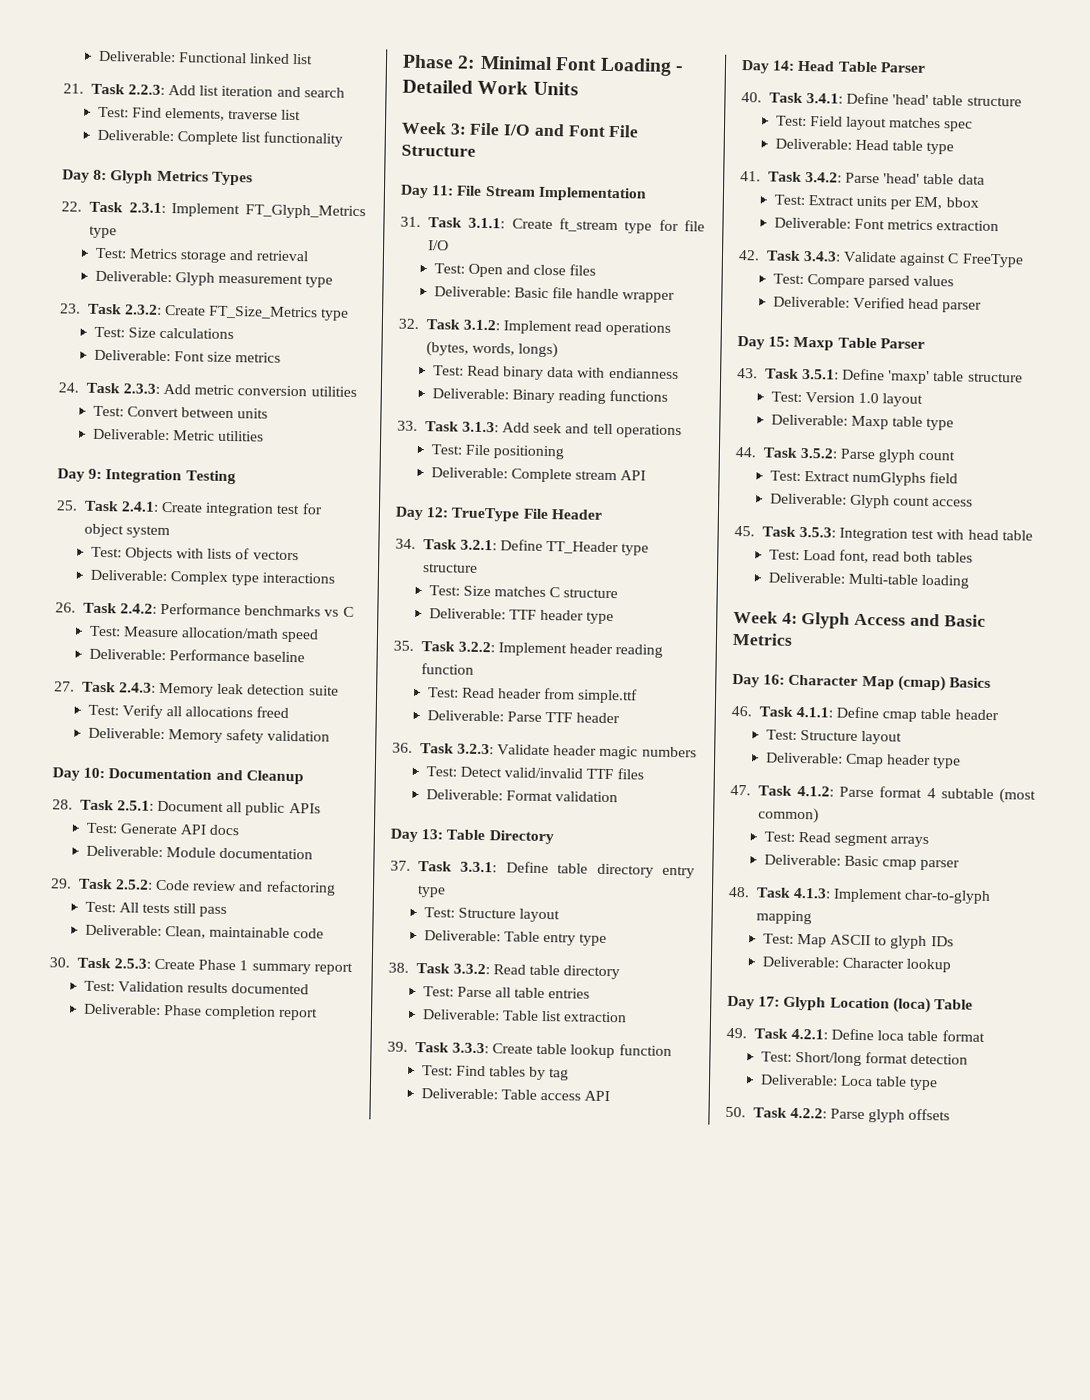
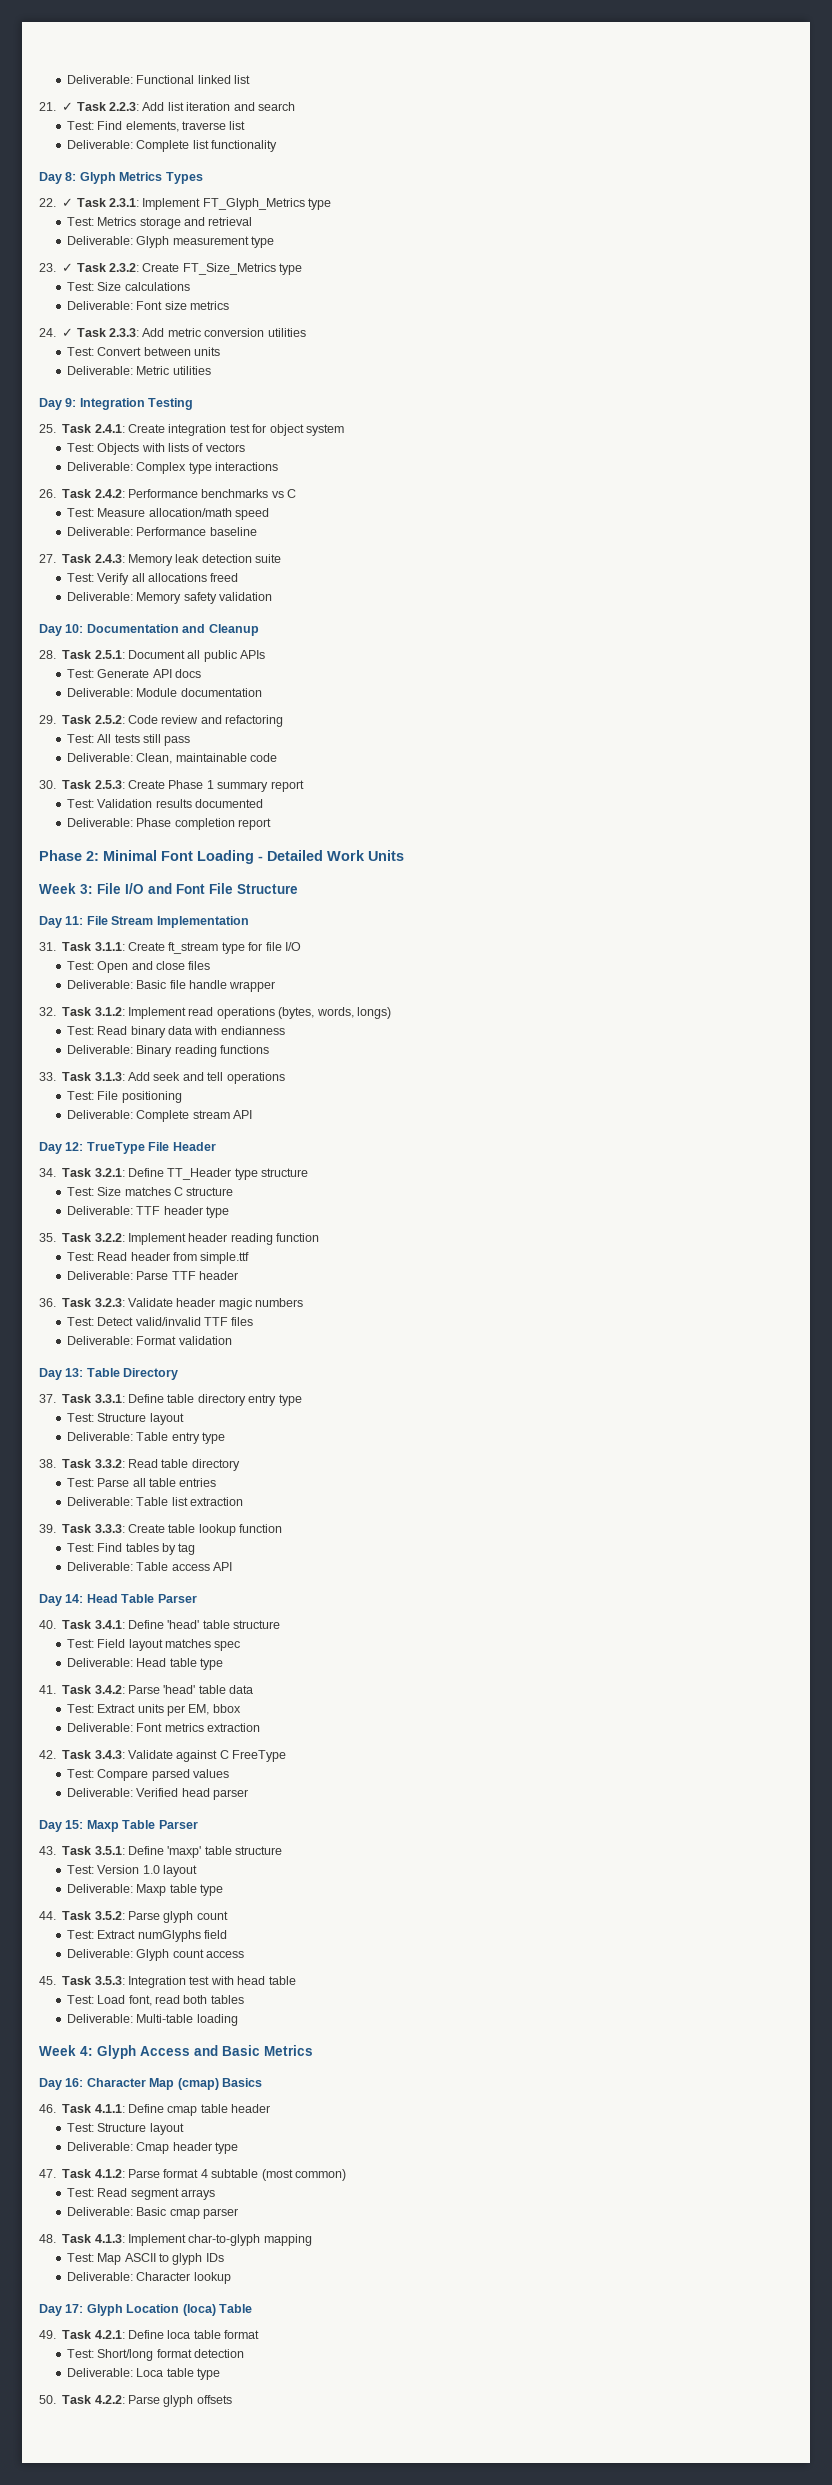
(84, 88) none -> [62,102,74,111] ✓
(82, 206) none -> [62,198,74,207] ✓
(81, 308) none -> [62,263,74,272] ✓
(79, 387) none -> [62,328,74,337] ✓

